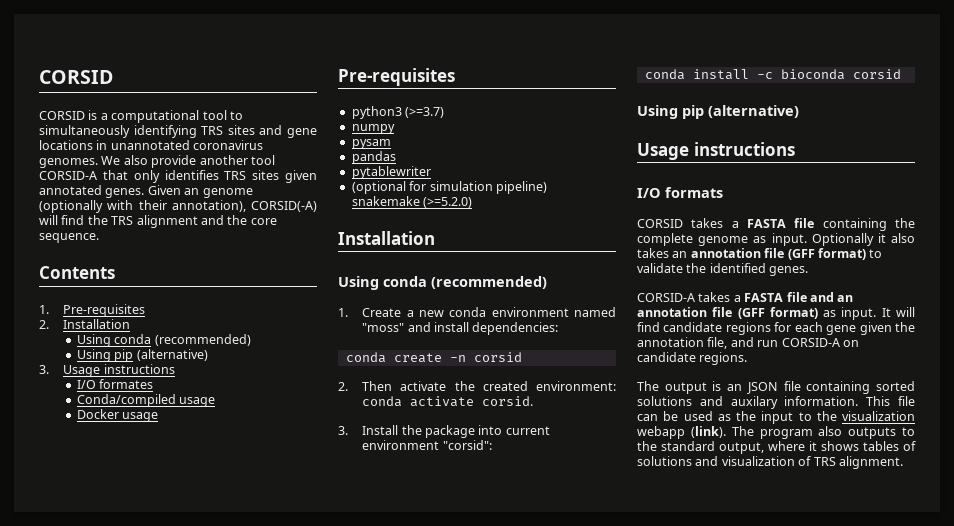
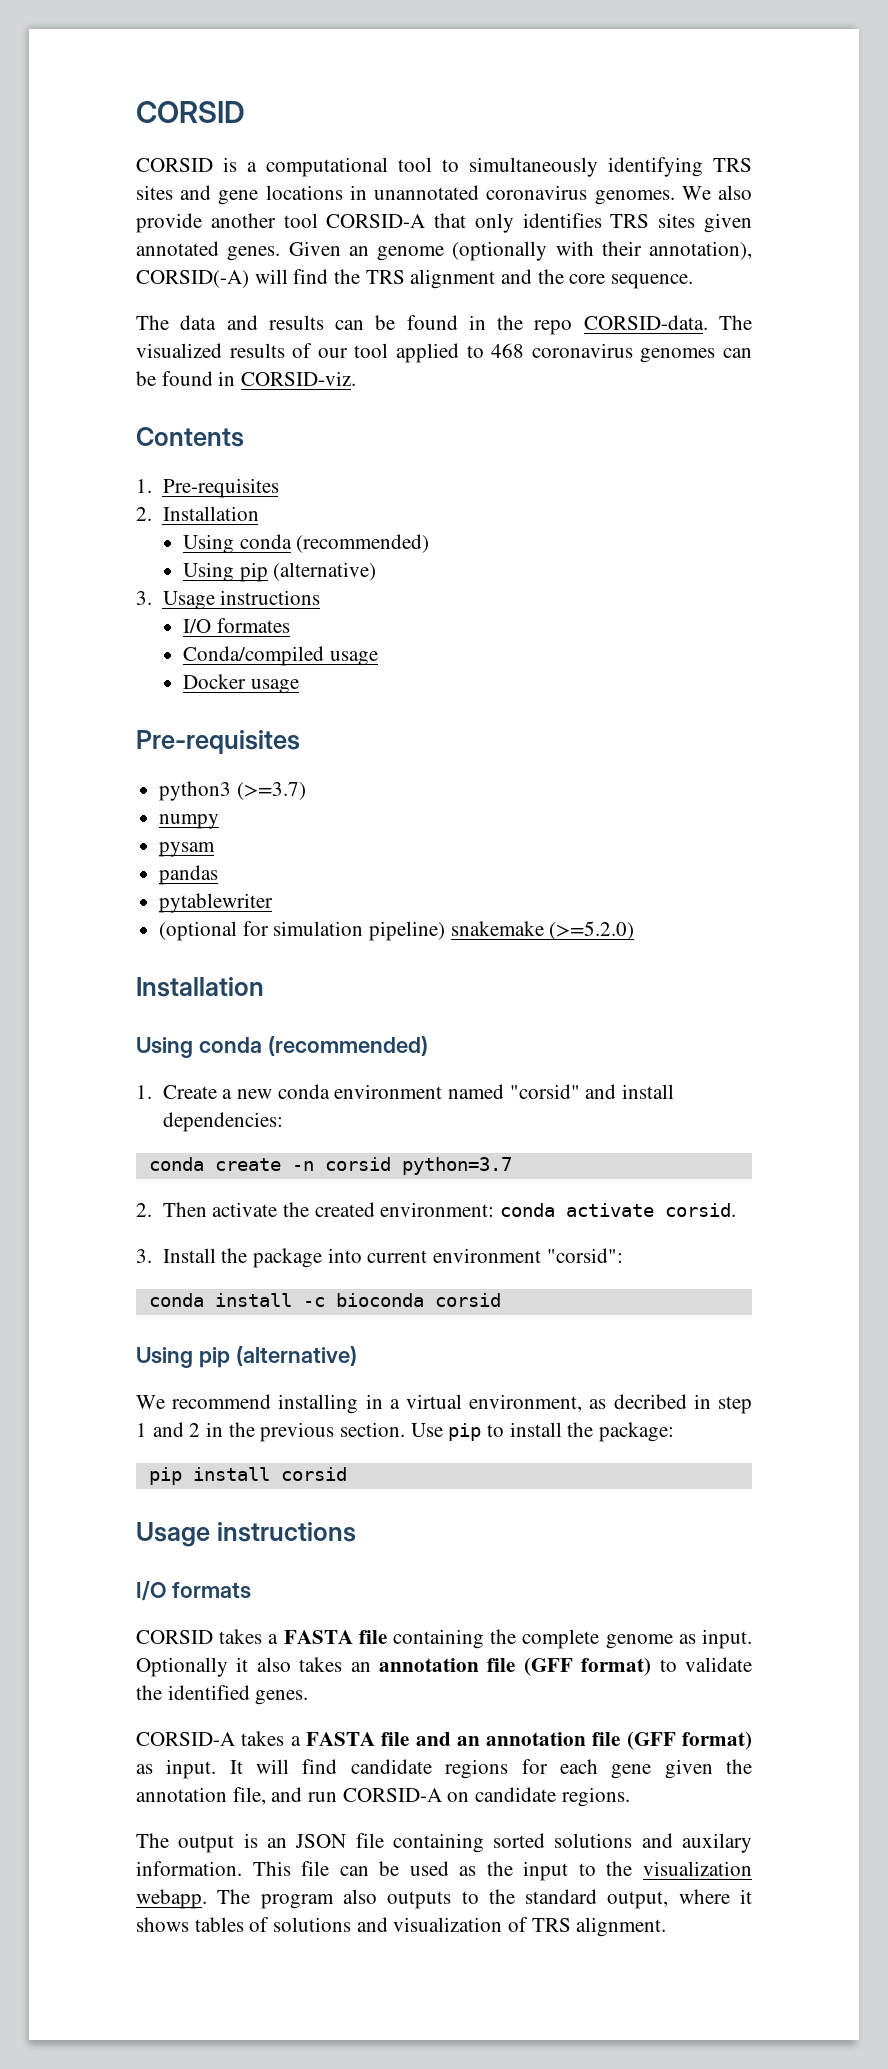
(99, 238) none -> [136,315,752,335] [136,343,753,363] [136,371,357,386] // The data and results can be found in the repo CORSID-data. The visualized results of our tool applied to 468 coronavirus genomes can be found in CORSID-viz.
[362,323,405,332] "moss" -> [509,1084,580,1099] "corsid"
(522, 357) none -> [401,1157,512,1175] python=3.7
(799, 111) none -> [136,1394,752,1414] [136,1422,675,1442] [148,1467,347,1485] // We recommend installing in a virtual environment, as decribed in step 1 and 2 in the previous section. Use pip to install the package: // pip install corsid
[637,426,726,439] webapp (link). -> [136,1889,207,1909] webapp.

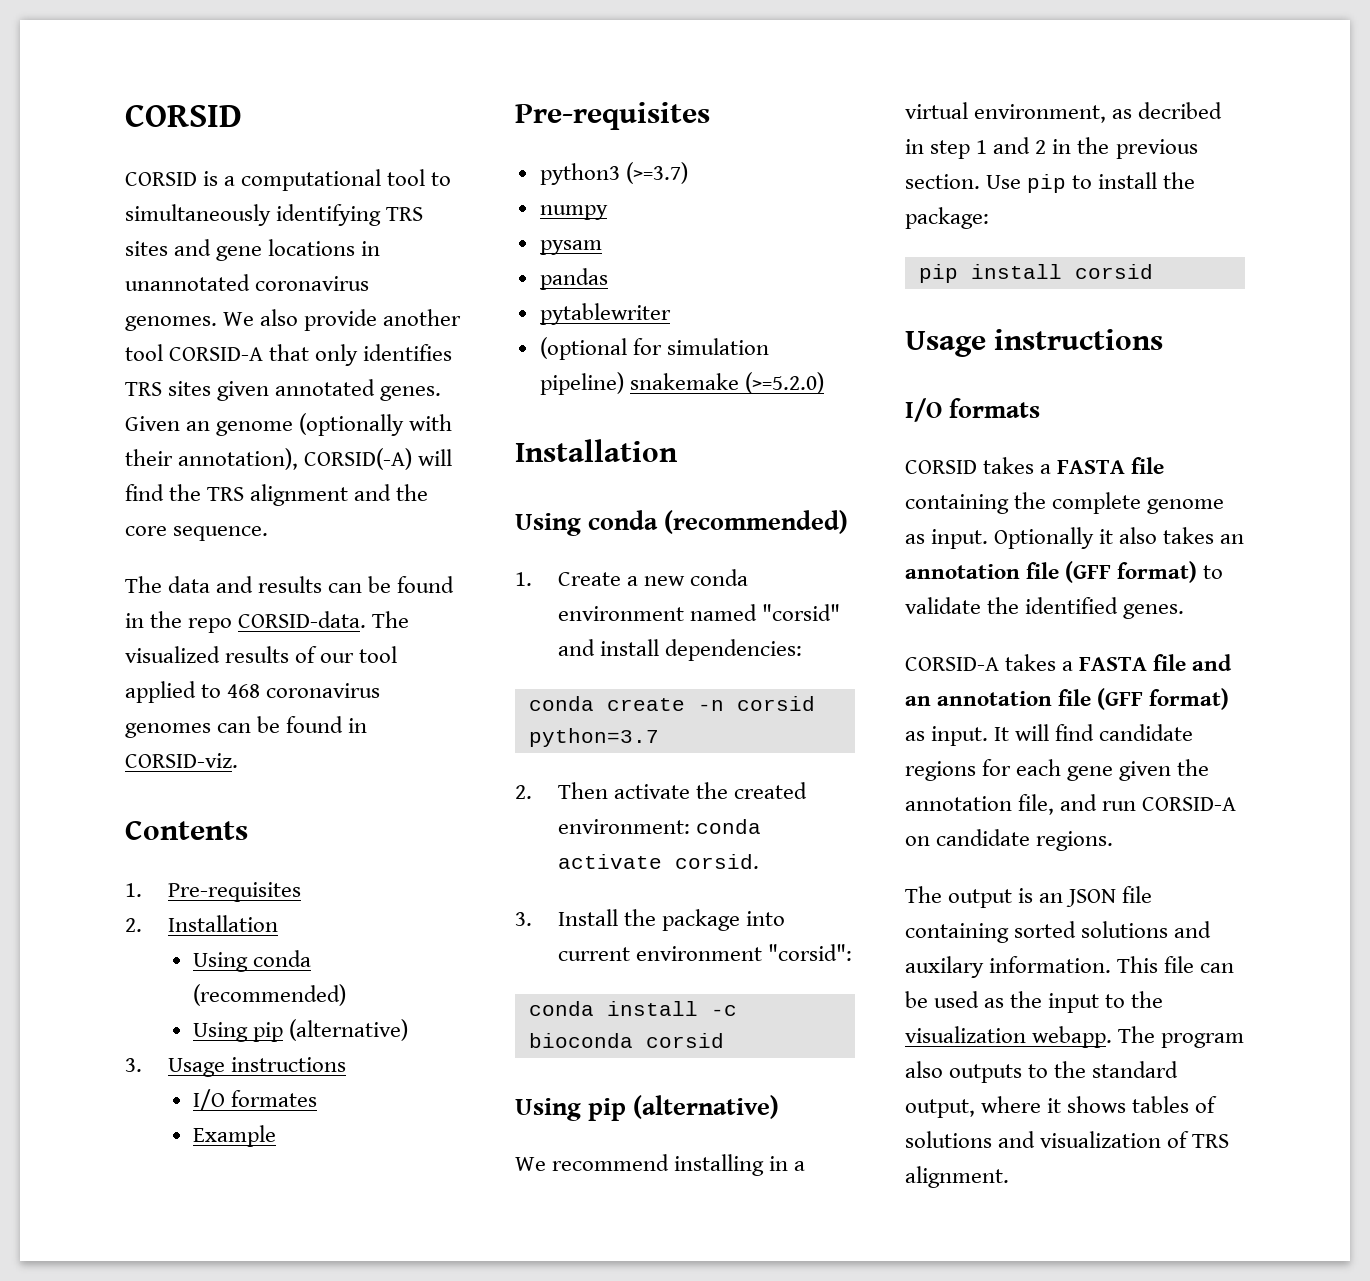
[182,646,378,666] [182,674,299,694] Conda/compiled usage // Docker usage -> [192,1125,276,1147] Example

